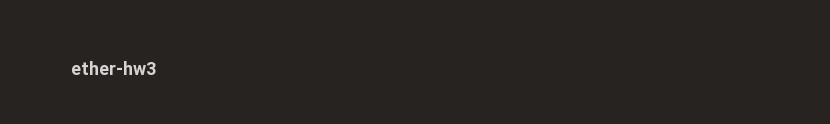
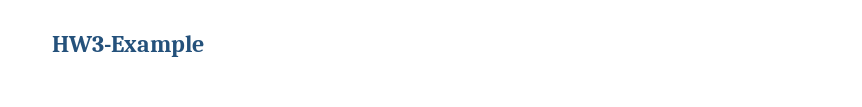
[71,61,156,75] ether-hw3 -> [52,35,204,57] HW3-Example

